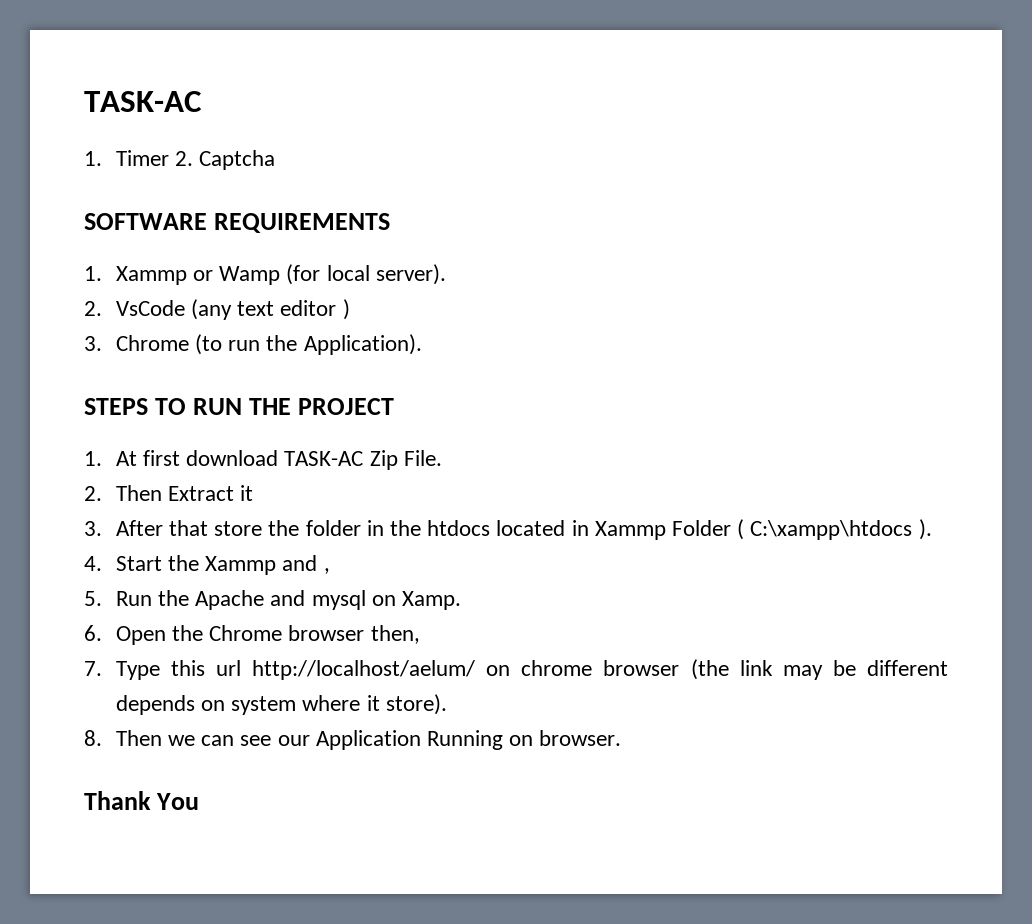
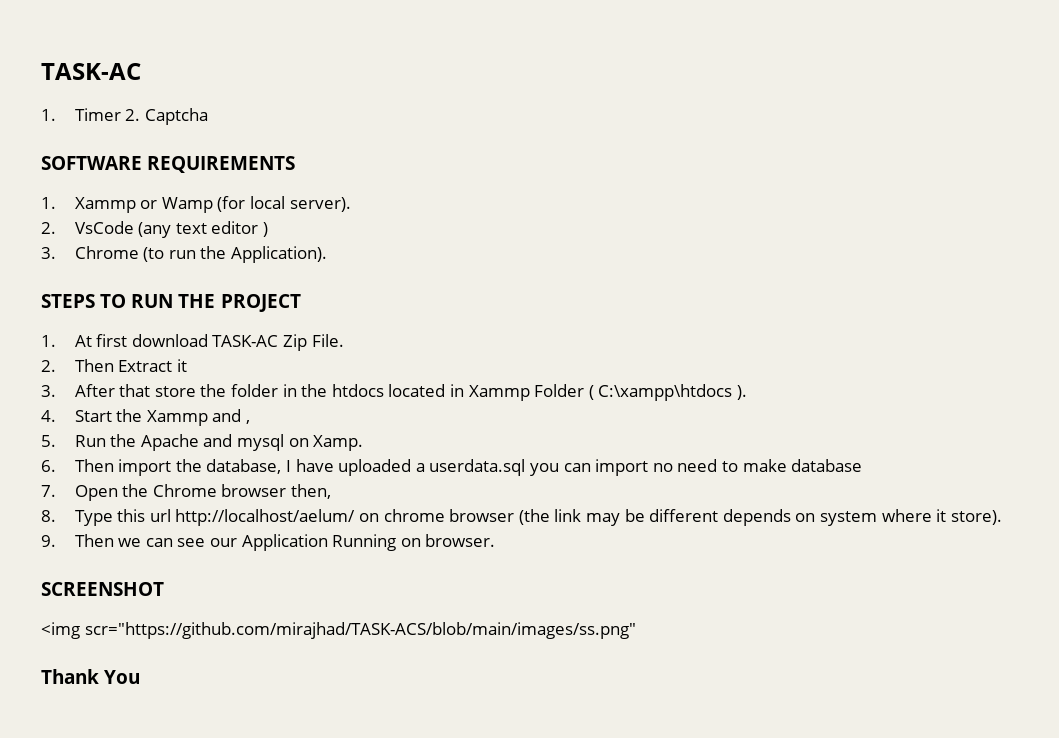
(102, 633) none -> [74,459,863,476] [41,485,56,497] Then import the database, I have uploaded a userdata.sql you can import no need to make database // 7.
[84,661,102,676] 7. -> [41,510,56,522] 8.
[84,730,102,746] 8. -> [41,535,56,547] 9.
(622, 738) none -> [41,582,164,596] [41,622,636,639] // SCREENSHOT // <img scr="https://github.com/mirajhad/TASK-ACS/blob/main/images/ss.png"

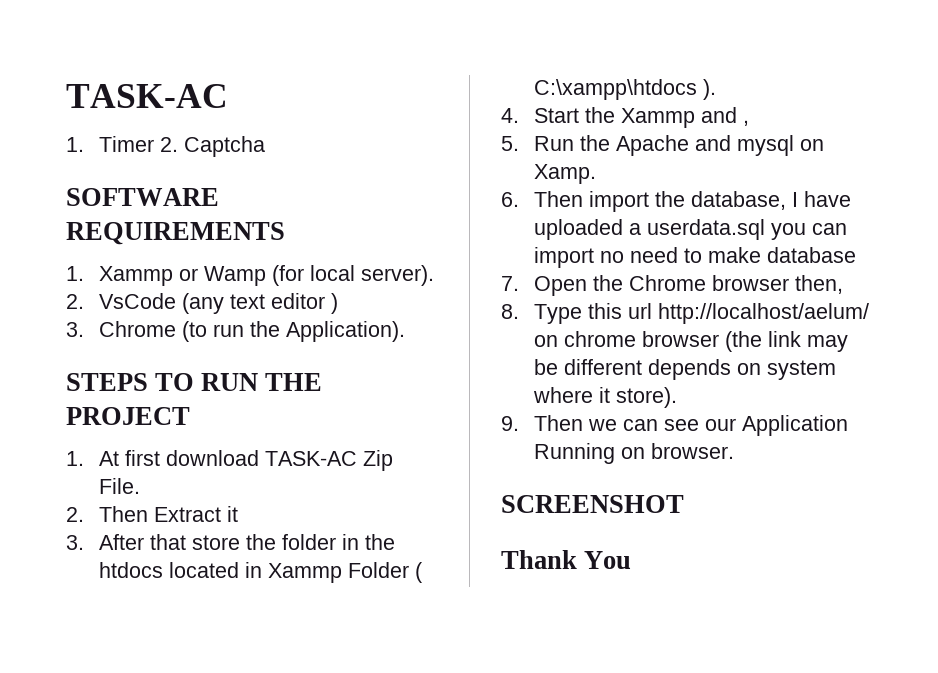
[41,622,636,639] // <img scr="https://github.com/mirajhad/TASK-ACS/blob/main/images/ss.png" -> (684, 504) none

